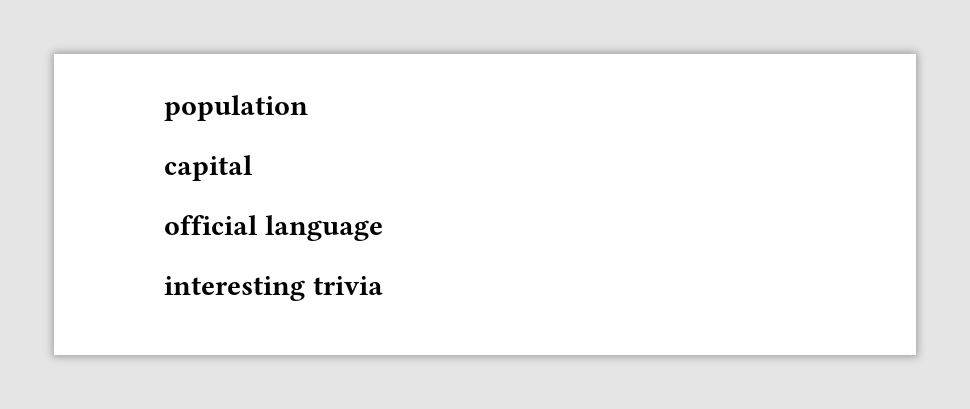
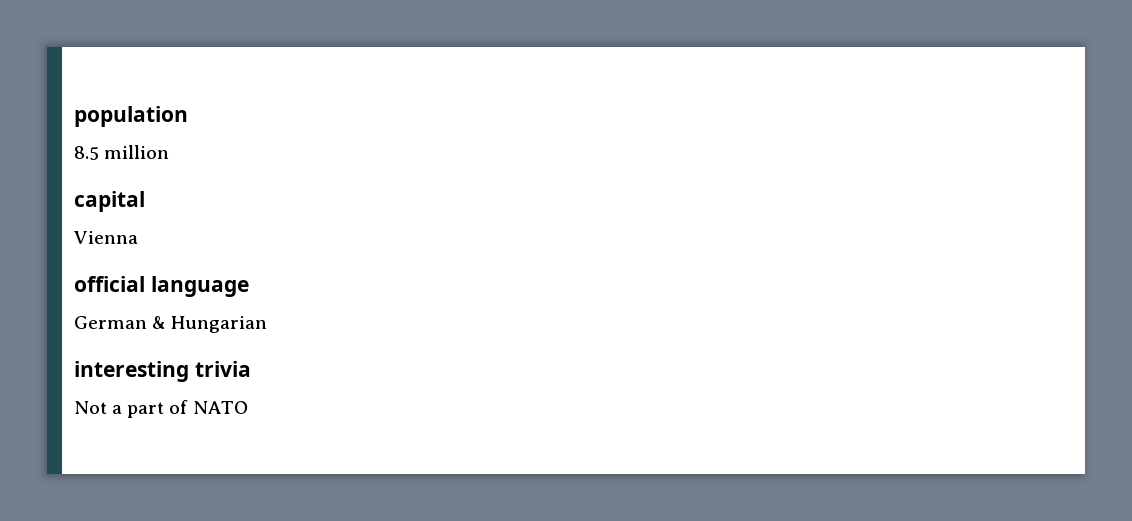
(308, 108) none -> [74,145,170,160] // 8.5 million
(253, 168) none -> [74,231,138,244] // Vienna
(383, 228) none -> [74,316,268,333] // German & Hungarian
(383, 285) none -> [74,400,248,418] // Not a part of NATO

